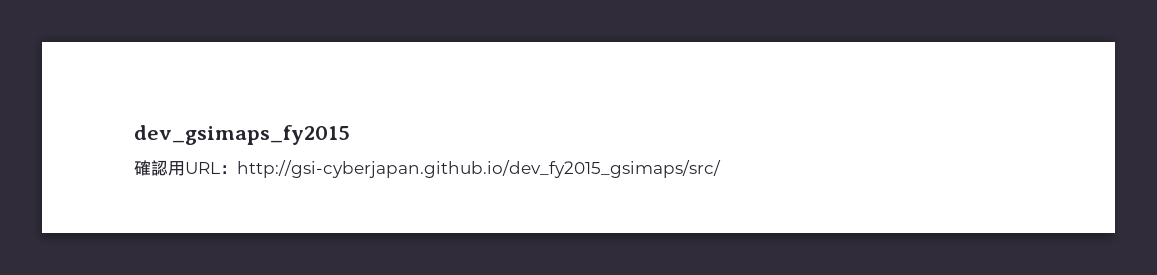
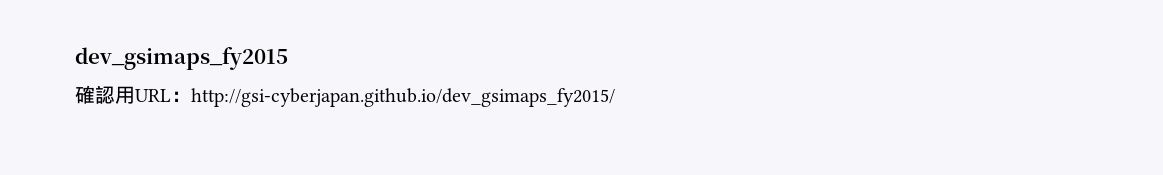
[237,160,721,178] http://gsi-cyberjapan.github.io/dev_fy2015_gsimaps/src/ -> [191,88,615,107] http://gsi-cyberjapan.github.io/dev_gsimaps_fy2015/

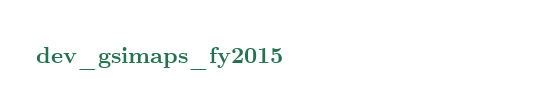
[75,85,615,107] // 確認用URL：http://gsi-cyberjapan.github.io/dev_gsimaps_fy2015/ -> (283, 58) none

